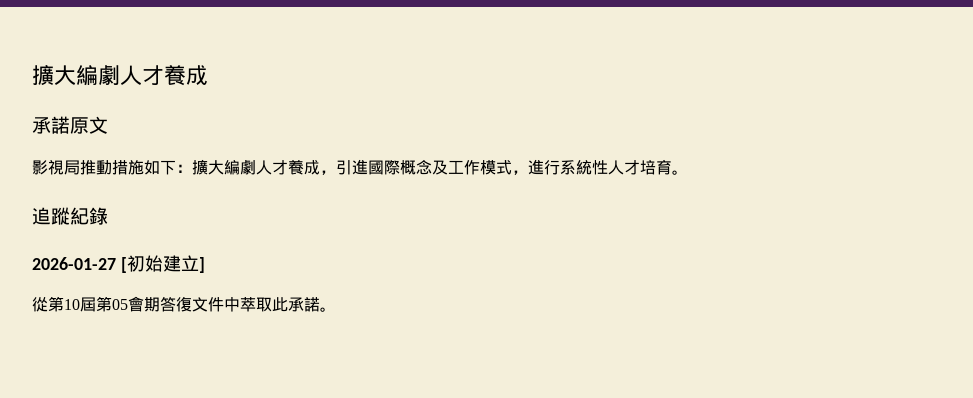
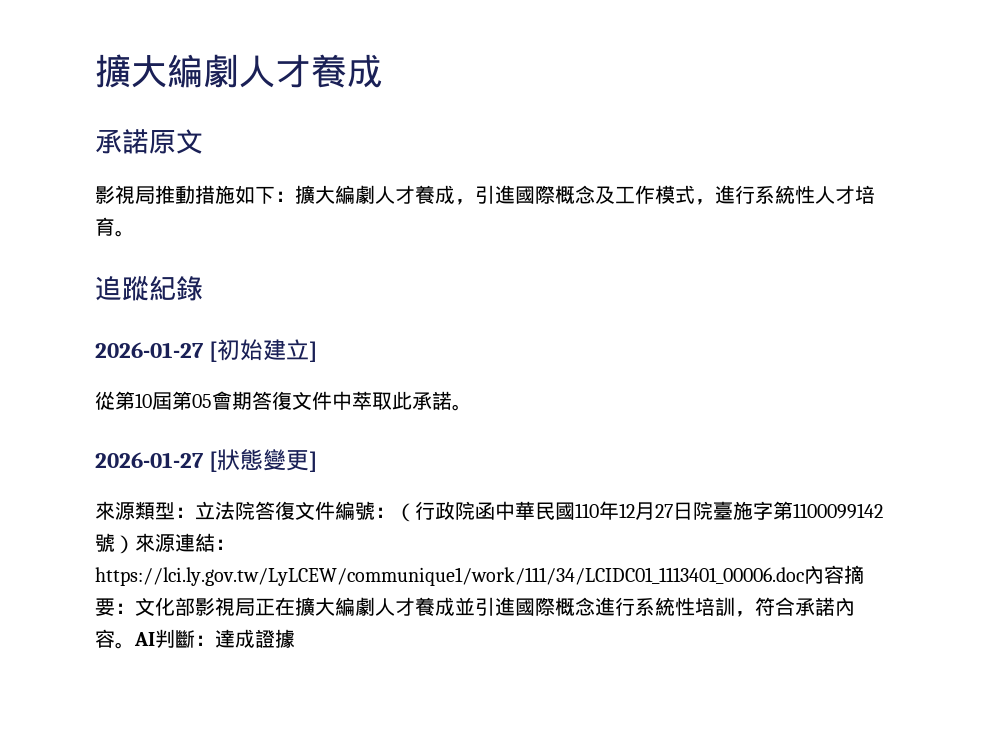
(336, 309) none -> [95,449,318,472] [95,501,883,522] [95,533,235,554] [95,565,864,586] [95,597,855,617] [95,629,295,649] // 2026-01-27 [狀態變更] // 來源類型：立法院答復文件編號：（行政院函中華民國110年12月27日院臺施字第1100099142號）來源連結：https://lci.ly.gov.tw/LyLCEW/communique1/work/111/34/LCIDC01_1113401_00006.doc內容摘要：文化部影視局正在擴大編劇人才養成並引進國際概念進行系統性培訓，符合承諾內容。AI判斷：達成證據

